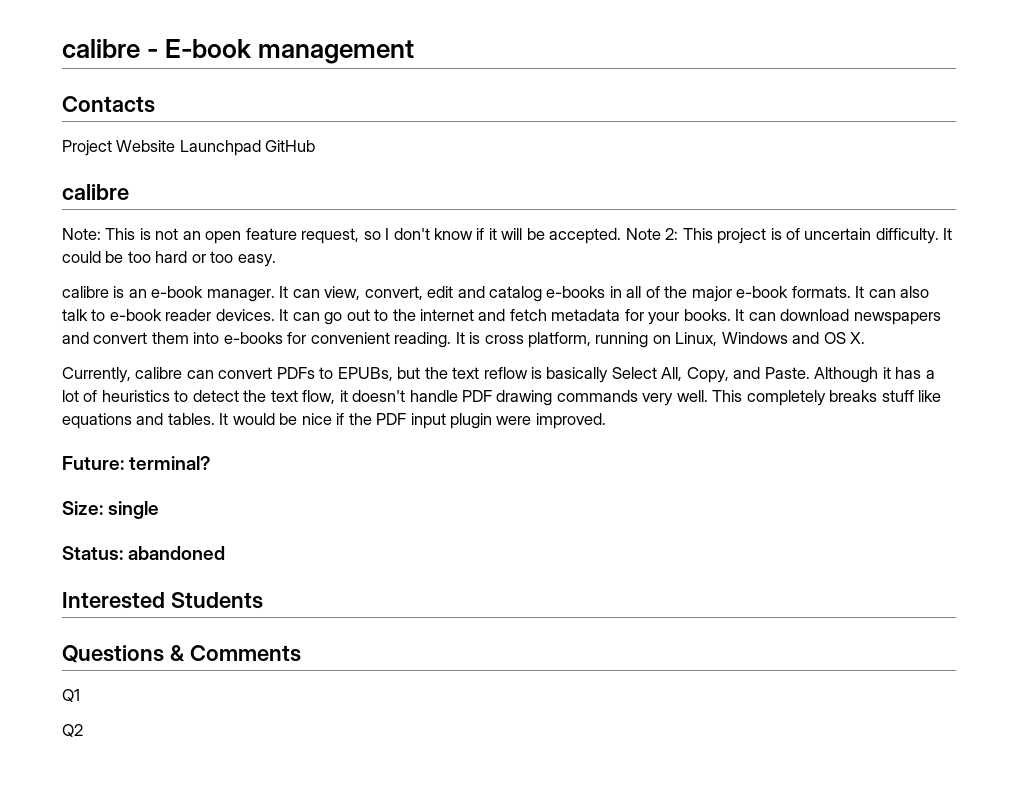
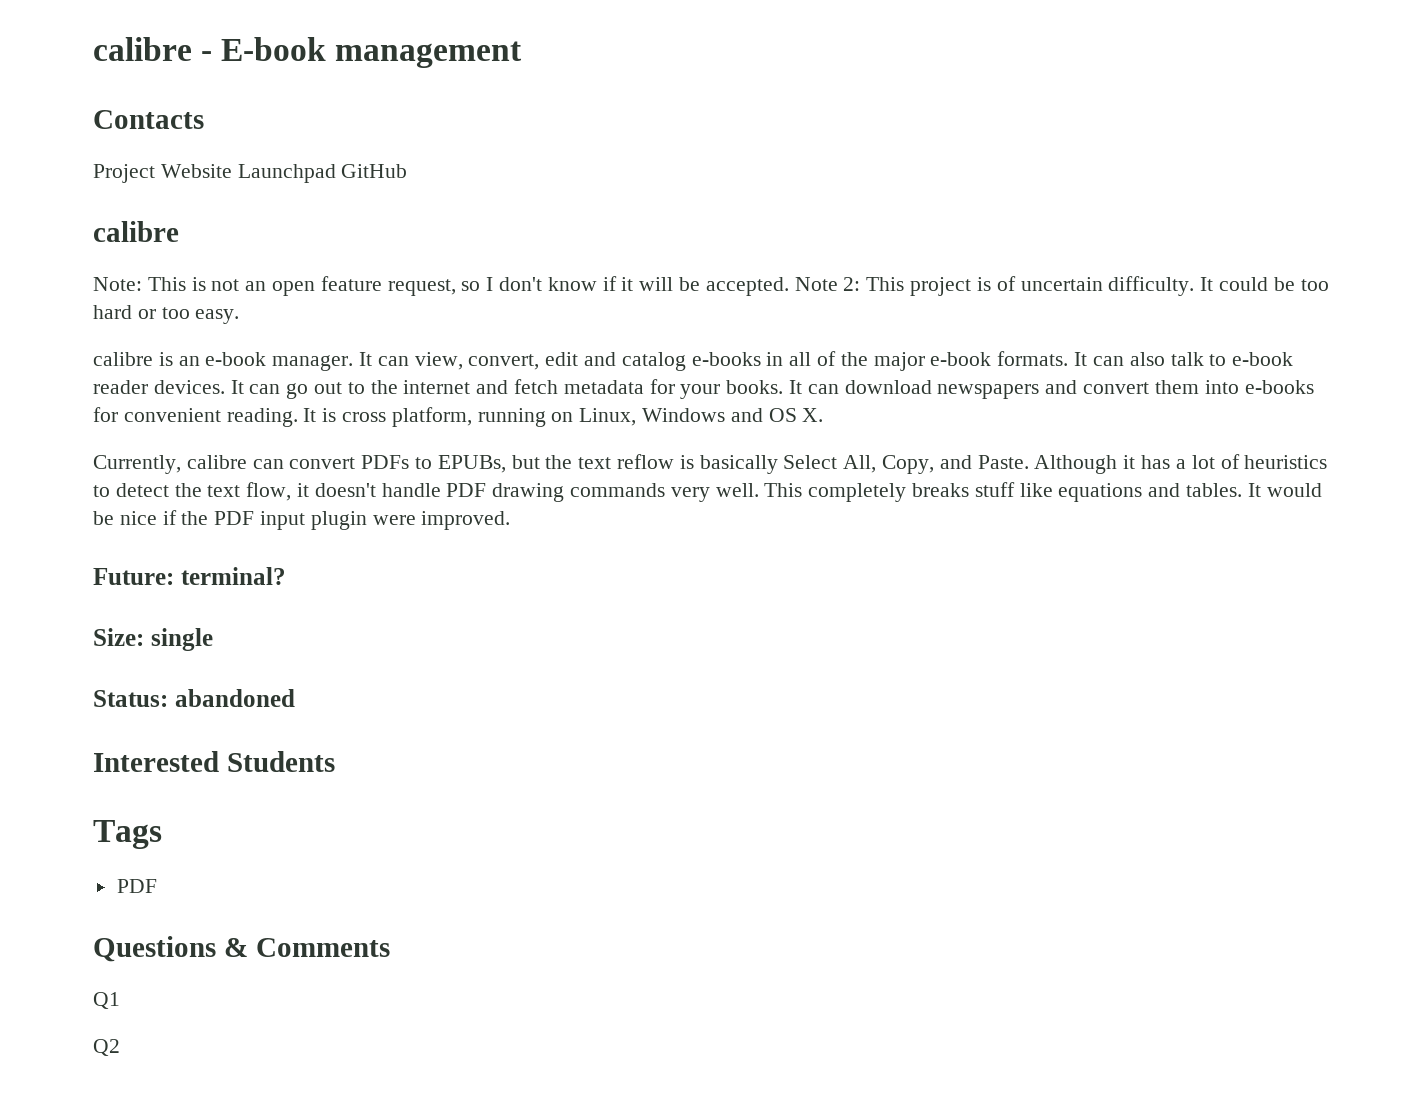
(263, 600) none -> [93,820,162,849] [116,879,157,893] // Tags // PDF

